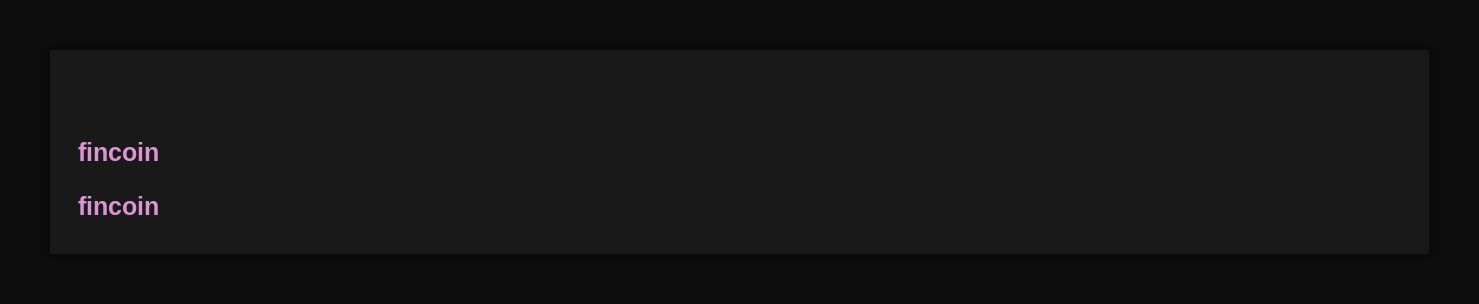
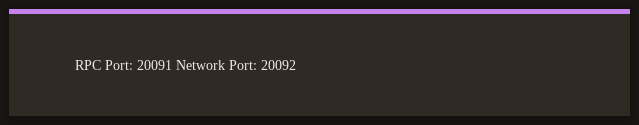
[78,142,159,161] [78,196,159,215] fincoin // fincoin -> [75,60,296,70] RPC Port: 20091 Network Port: 20092

